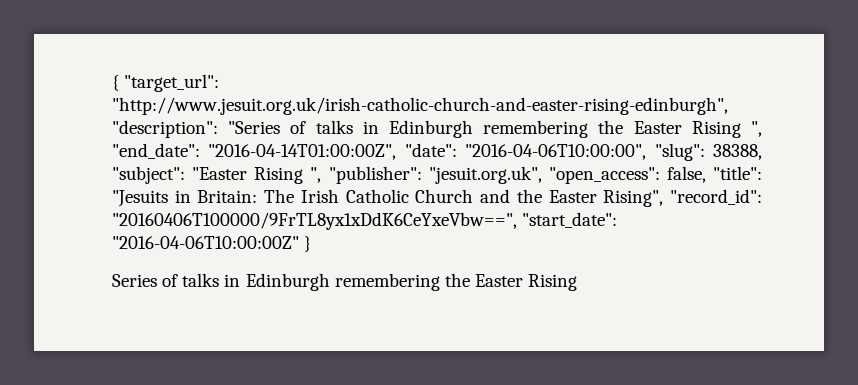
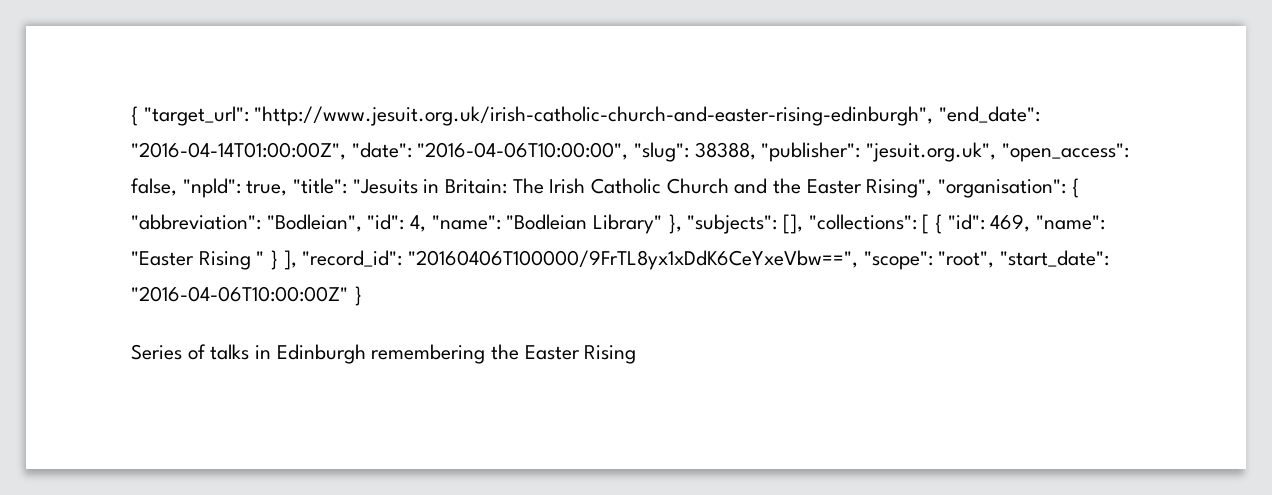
[112,120,763,138] "description": "Series of talks in Edinburgh remembering the Easter Rising ", -> (934, 116) none
[112,166,322,184] "subject": "Easter Rising ", -> (756, 151) none
(706, 174) none -> [182,178,288,198] "npld": true,
[670,189,763,205] [112,212,517,230] "record_id": "20160406T100000/9FrTL8yx1xDdK6CeYxeVbw==", -> [938,178,1079,198] [131,214,1106,234] [131,250,995,270] "organisation": { "abbreviation": "Bodleian", "id": 4, "name": "Bodleian Library" }, "subjects": [], "collections": [ { "id": 469, "name": "Easter Rising " } ], "record_id": "20160406T100000/9FrTL8yx1xDdK6CeYxeVbw==", "scope": "root",

